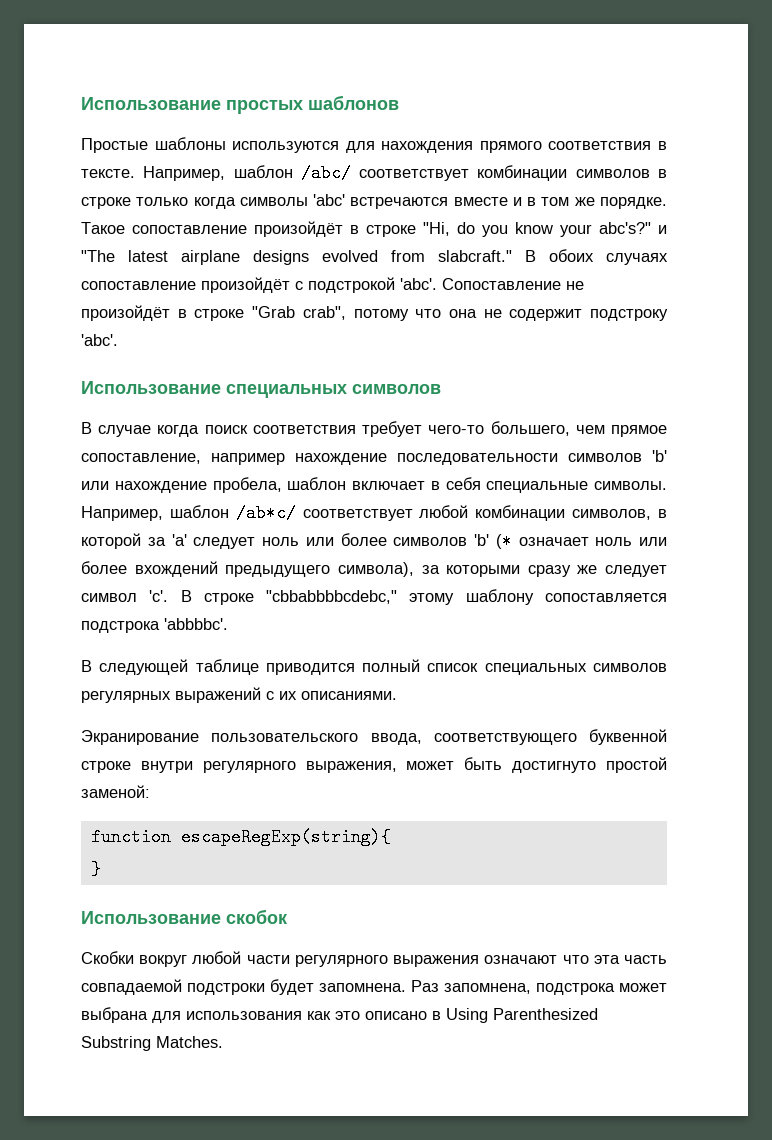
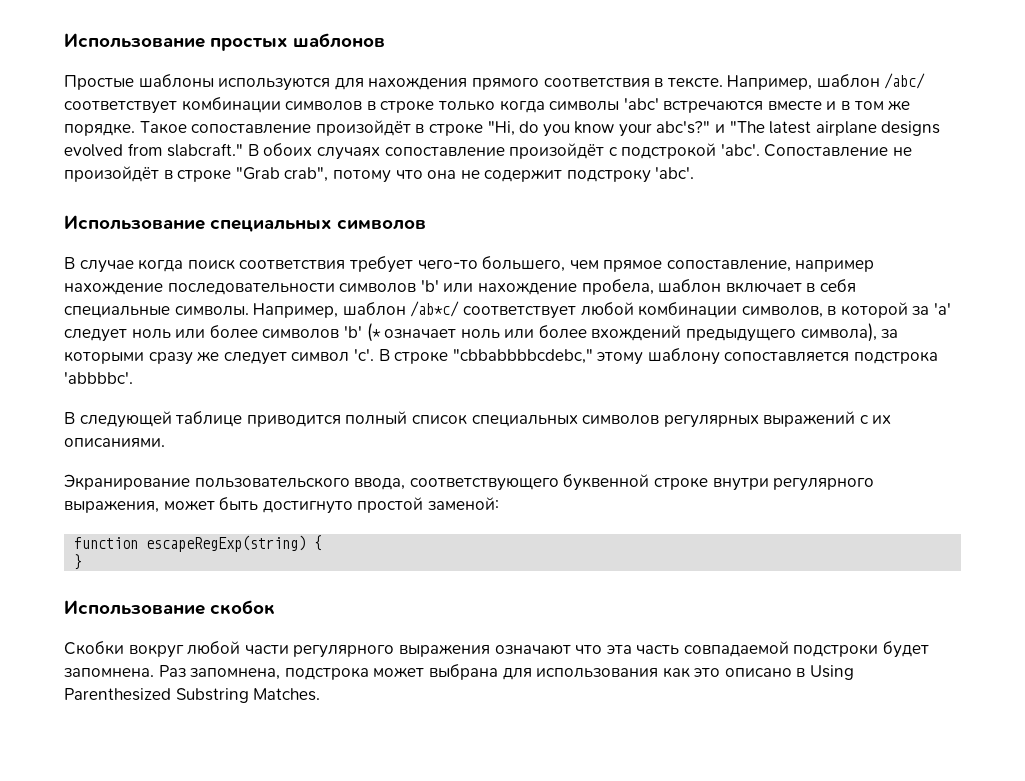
[180,828,391,846] escapeRegExp(string){ -> [146,535,323,552] escapeRegExp(string) {

